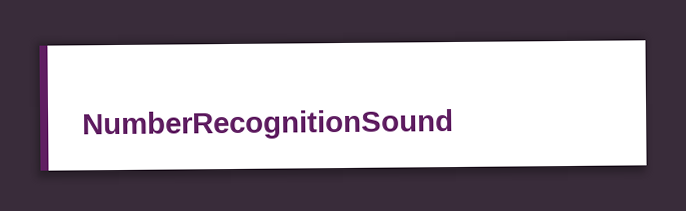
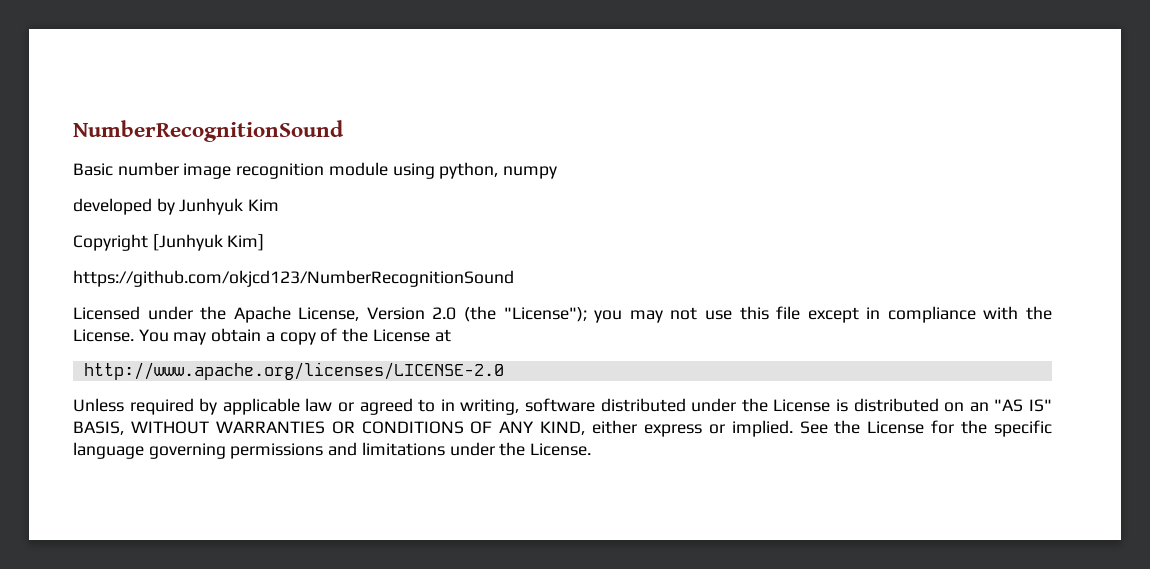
(454, 125) none -> [73,162,558,179] [73,198,280,215] [73,234,265,251] [73,270,514,287] [73,306,1052,323] [73,328,451,345] [83,362,504,380] [73,398,1053,415] [73,420,1052,437] [73,442,592,459] // Basic number image recognition module using python, numpy // developed by Junhyuk Kim // Copyright [Junhyuk Kim] // https://github.com/okjcd123/NumberRecognitionSound // Licensed under the Apache License, Version 2.0 (the "License"); you may not use this file except in compliance with the License. You may obtain a copy of the License at // http://www.apache.org/licenses/LICENSE-2.0 // Unless required by applicable law or agreed to in writing, software distributed under the License is distributed on an "AS IS" BASIS, WITHOUT WARRANTIES OR CONDITIONS OF ANY KIND, either express or implied. See the License for the specific language governing permissions and limitations under the License.

